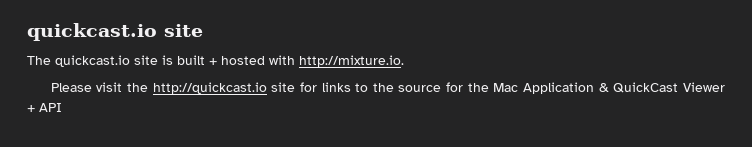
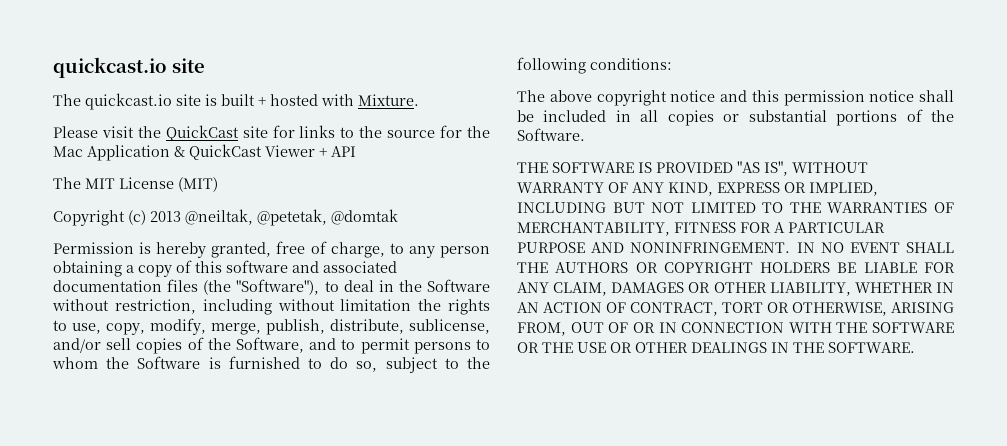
[299,55,404,67] http://mixture.io. -> [358,94,419,106] Mixture.
[152,82,267,94] http://quickcast.io -> [165,125,239,141] QuickCast
(62, 107) none -> [53,177,218,192] [53,209,398,226] [53,241,490,258] [53,260,397,277] [53,279,490,295] [52,299,490,315] [53,318,490,335] [53,337,490,354] [52,356,490,373] [517,57,672,74] [517,90,954,106] [517,109,954,126] [517,128,585,141] [517,161,868,176] [517,182,878,196] [517,202,954,213] [517,222,885,236] [517,242,955,253] [517,262,955,273] [517,282,954,296] [517,302,954,316] [517,322,954,336] [517,342,915,353] // The MIT License (MIT) // Copyright (c) 2013 @neiltak, @petetak, @domtak // Permission is hereby granted, free of charge, to any person obtaining a copy of this software and associated documentation files (the "Software"), to deal in the Software without restriction, including without limitation the rights to use, copy, modify, merge, publish, distribute, sublicense, and/or sell copies of the Software, and to permit persons to whom the Software is furnished to do so, subject to the following conditions: // The above copyright notice and this permission notice shall be included in all copies or substantial portions of the Software. // THE SOFTWARE IS PROVIDED "AS IS", WITHOUT WARRANTY OF ANY KIND, EXPRESS OR IMPLIED, INCLUDING BUT NOT LIMITED TO THE WARRANTIES OF MERCHANTABILITY, FITNESS FOR A PARTICULAR PURPOSE AND NONINFRINGEMENT. IN NO EVENT SHALL THE AUTHORS OR COPYRIGHT HOLDERS BE LIABLE FOR ANY CLAIM, DAMAGES OR OTHER LIABILITY, WHETHER IN AN ACTION OF CONTRACT, TORT OR OTHERWISE, ARISING FROM, OUT OF OR IN CONNECTION WITH THE SOFTWARE OR THE USE OR OTHER DEALINGS IN THE SOFTWARE.

